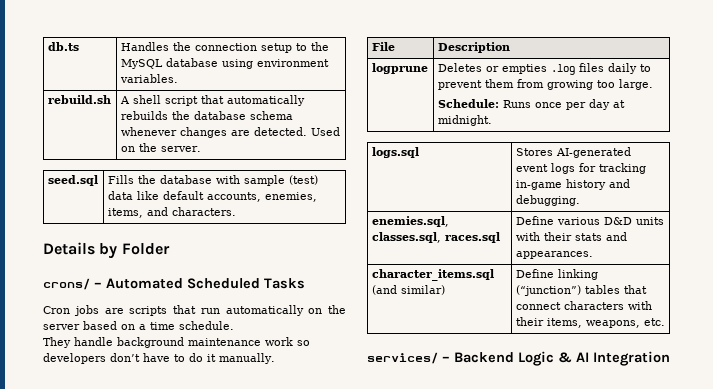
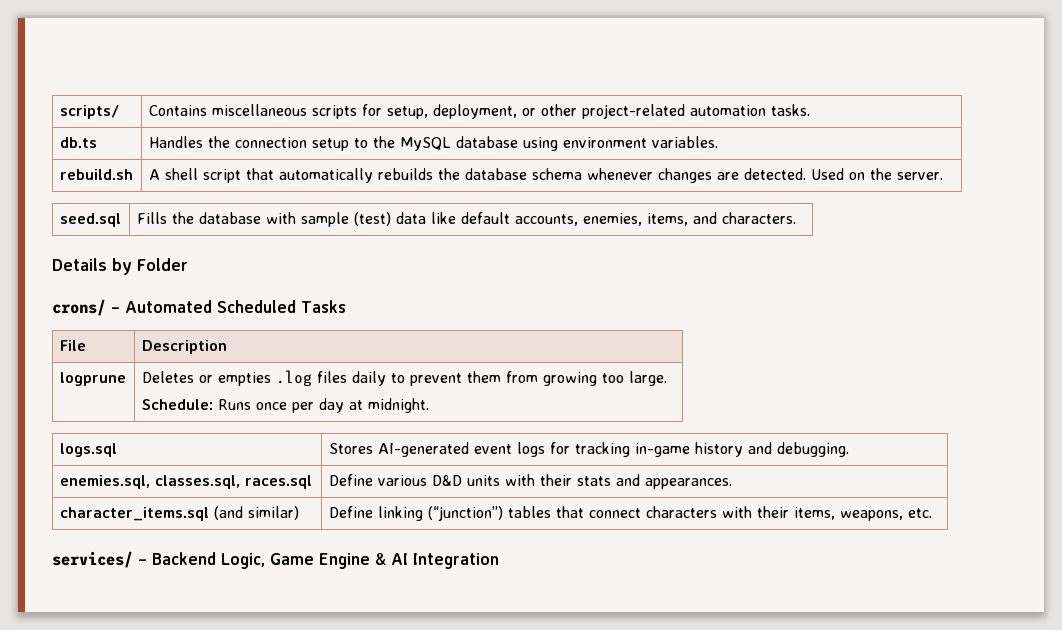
(47, 46) none -> [59,105,119,119] [148,104,810,119] scripts/ | Contains miscellaneous scripts for setup, deployment, or other project-related automation tasks. //
[43,305,346,316] [43,321,234,330] [43,337,310,348] [43,353,275,364] // Cron jobs are scripts that run automatically on the server based on a time schedule. // They handle background maintenance work so developers don’t have to do it manually. -> (346, 306) none
[518,351,554,366] Logic -> [221,553,370,569] Logic, Game Engine

